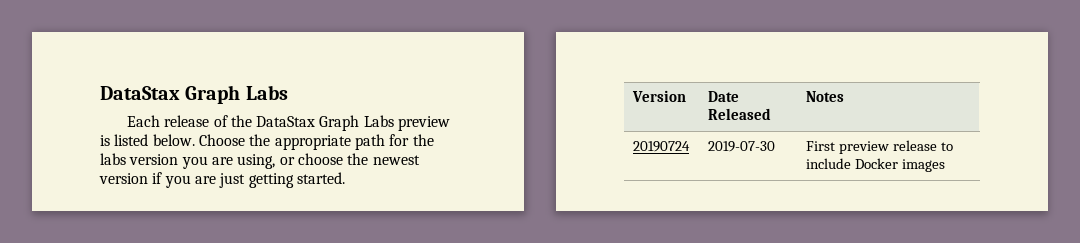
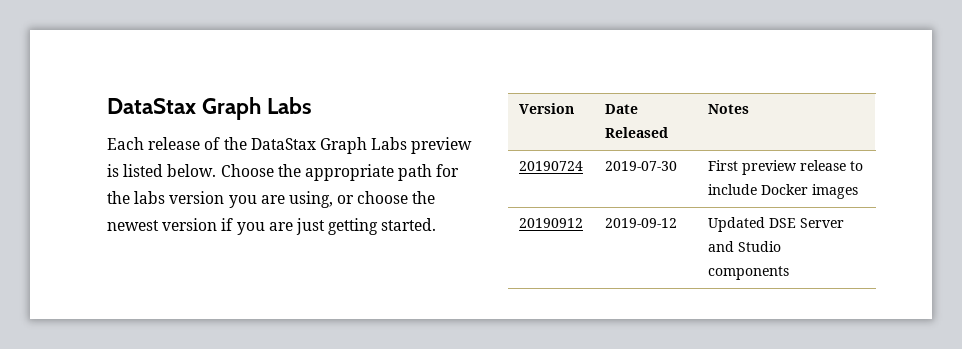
(946, 165) none -> [518,218,583,228] [604,218,677,228] [707,217,844,232] [707,241,781,252] [707,266,789,280] // 20190912 | 2019-09-12 | Updated DSE Server and Studio components

